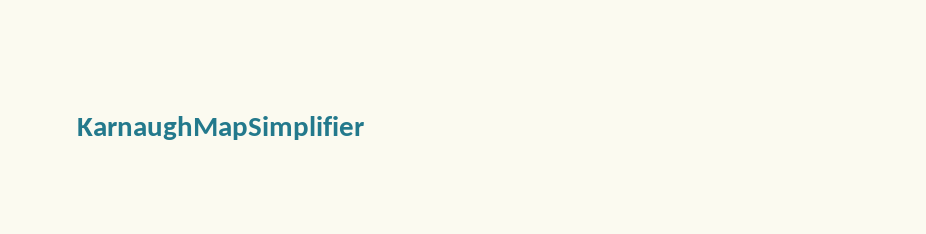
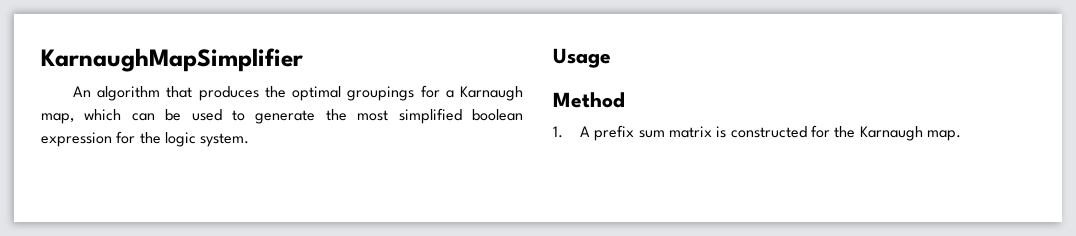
(364, 128) none -> [73,85,523,101] [41,108,523,124] [41,131,250,147] [553,48,611,68] [553,92,625,108] [553,125,961,141] // An algorithm that produces the optimal groupings for a Karnaugh map, which can be used to generate the most simplified boolean expression for the logic system. // Usage // Method // 1. A prefix sum matrix is constructed for the Karnaugh map.

